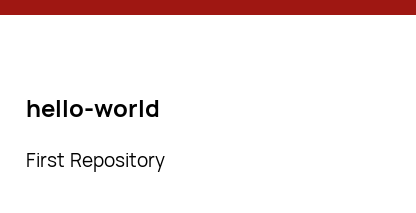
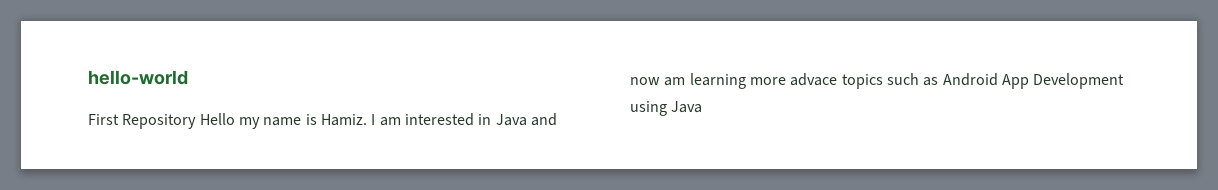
(166, 162) none -> [199,113,557,129] [630,73,1125,89] [630,101,703,116] Hello my name is Hamiz. I am interested in Java and now am learning more advace topics such as Android App Development using Java

